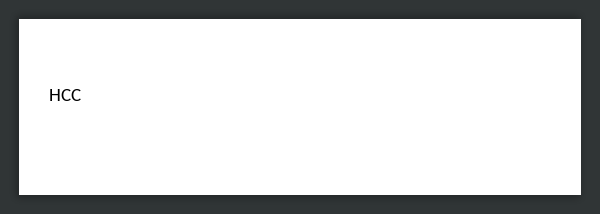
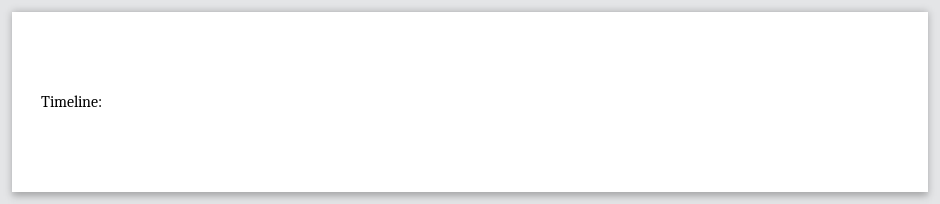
[49,89,81,101] HCC -> [41,95,102,107] Timeline:

